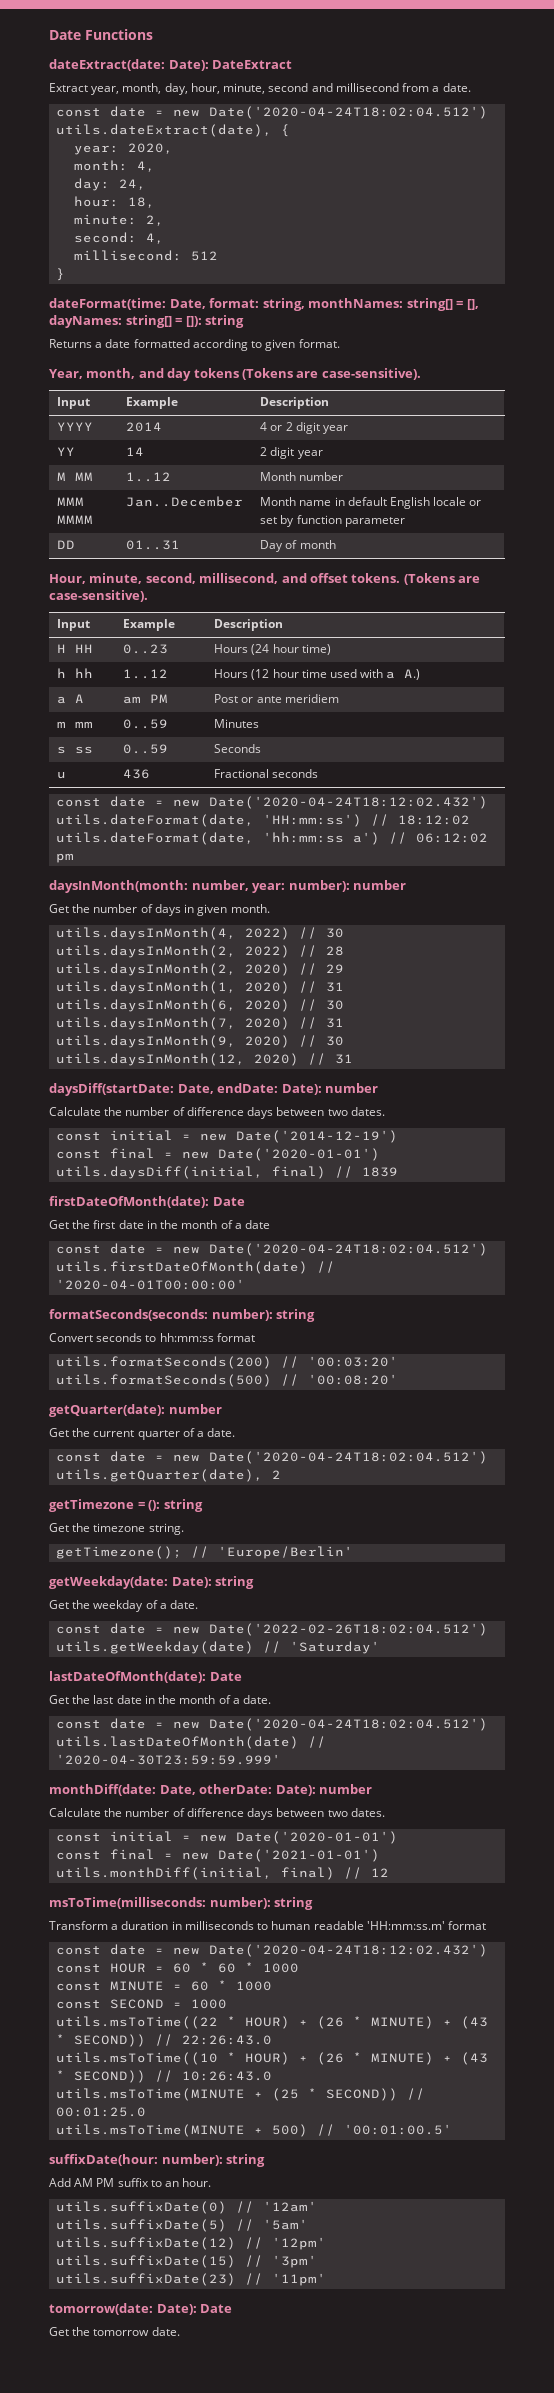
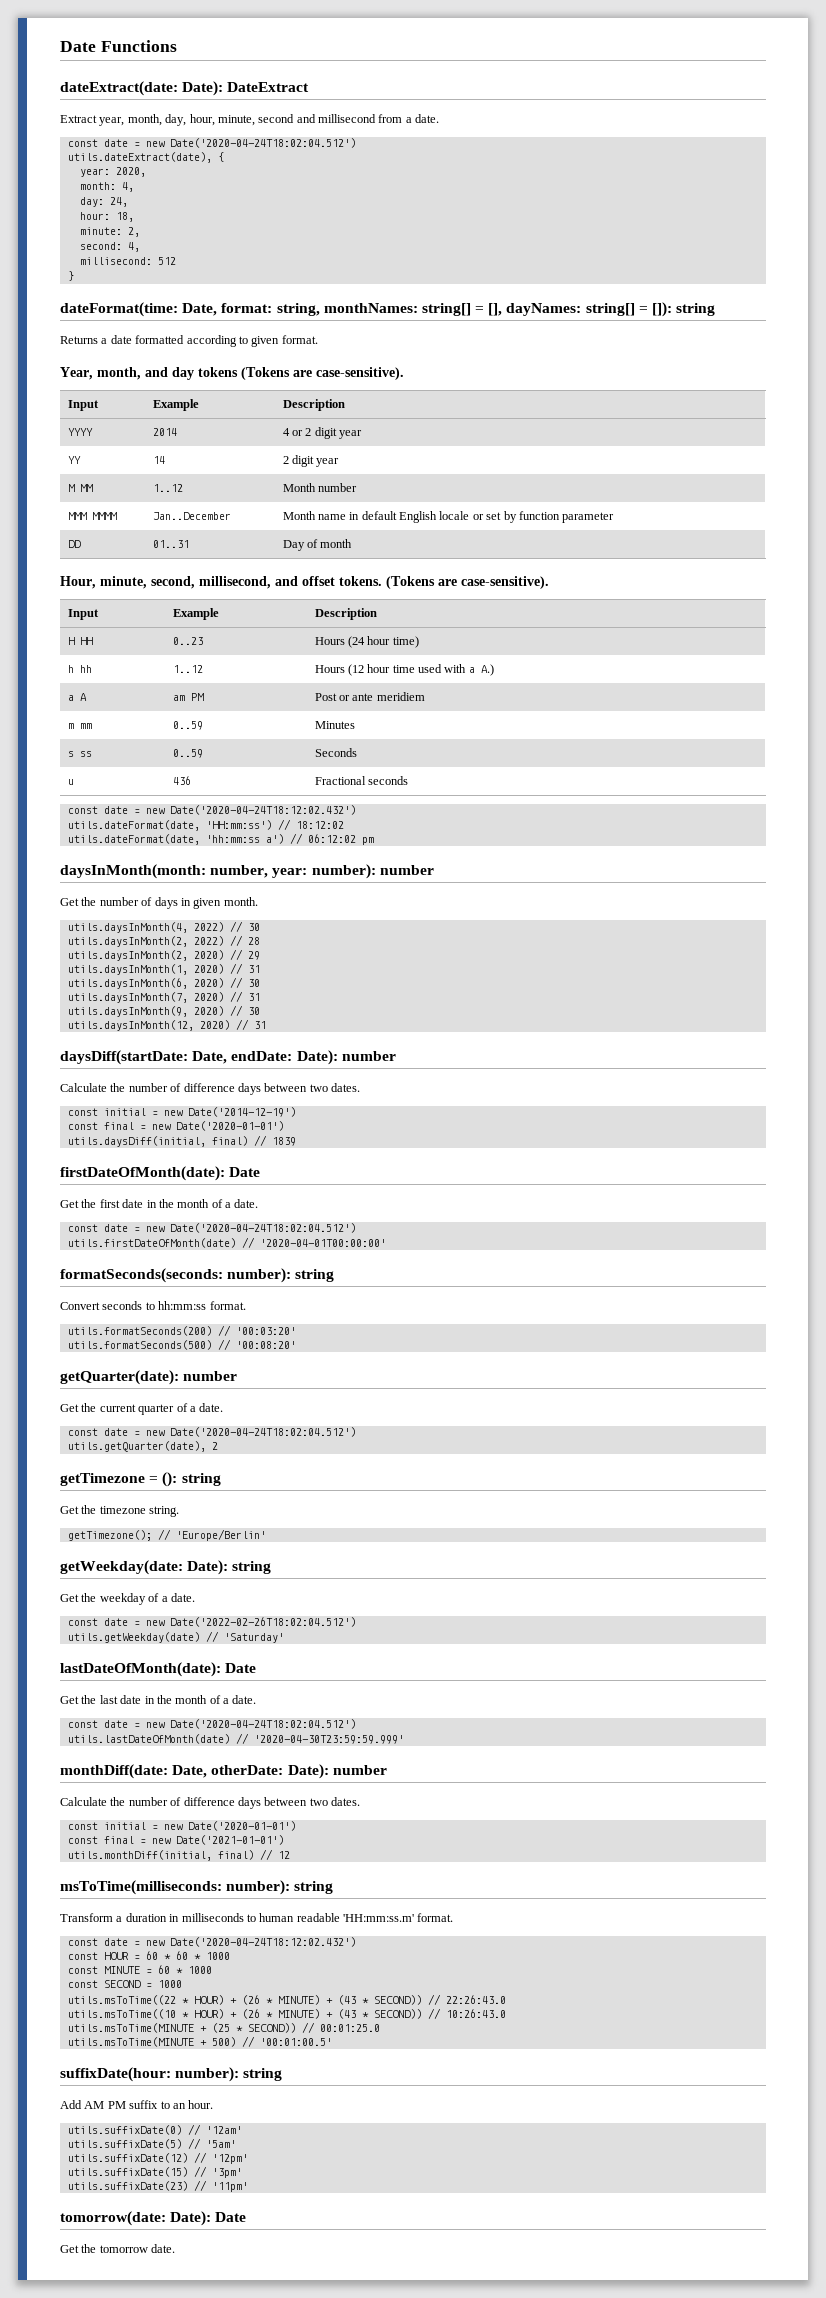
[245,1220,271,1229] date -> [234,1199,259,1208] date.
[216,1333,255,1342] format -> [209,1301,246,1310] format.
[448,1921,487,1930] format -> [417,1913,454,1922] format.

